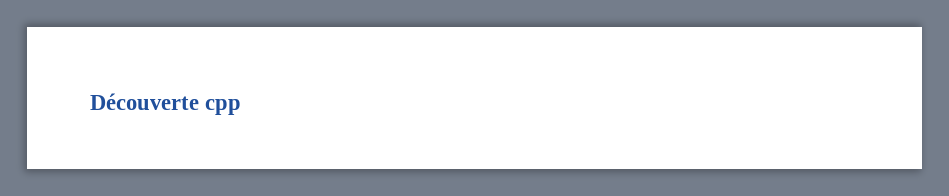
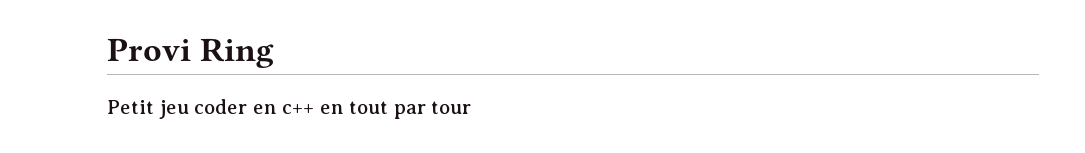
[90,93,242,115] Découverte cpp -> [107,38,275,68] [107,99,472,119] Provi Ring // Petit jeu coder en c++ en tout par tour

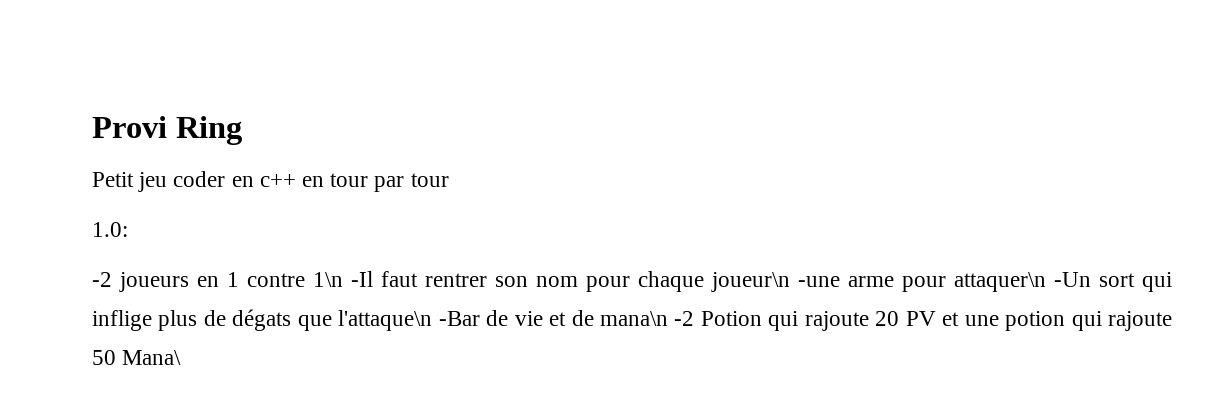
[349,101,389,114] tout -> [330,173,369,187] tour
(472, 107) none -> [92,222,128,237] [92,271,1172,292] [92,309,1173,331] [92,350,182,365] // 1.0: // -2 joueurs en 1 contre 1\n -Il faut rentrer son nom pour chaque joueur\n -une arme pour attaquer\n -Un sort qui inflige plus de dégats que l'attaque\n -Bar de vie et de mana\n -2 Potion qui rajoute 20 PV et une potion qui rajoute 50 Mana\

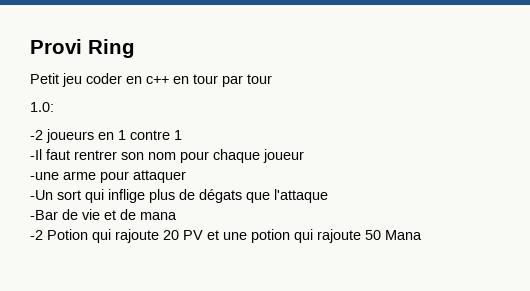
[313,272,343,287] 1\n -> [174,130,182,140] 1 //
[711,272,790,292] joueur\n -> [263,149,304,163] joueur //
[954,272,1046,292] attaquer\n -> [133,170,186,183] attaquer //
[338,310,433,331] l'attaque\n -> [274,189,328,203] l'attaque //
[599,311,668,326] mana\n -> [140,212,177,220] mana //
[122,350,182,365] Mana\ -> [385,230,422,240] Mana

